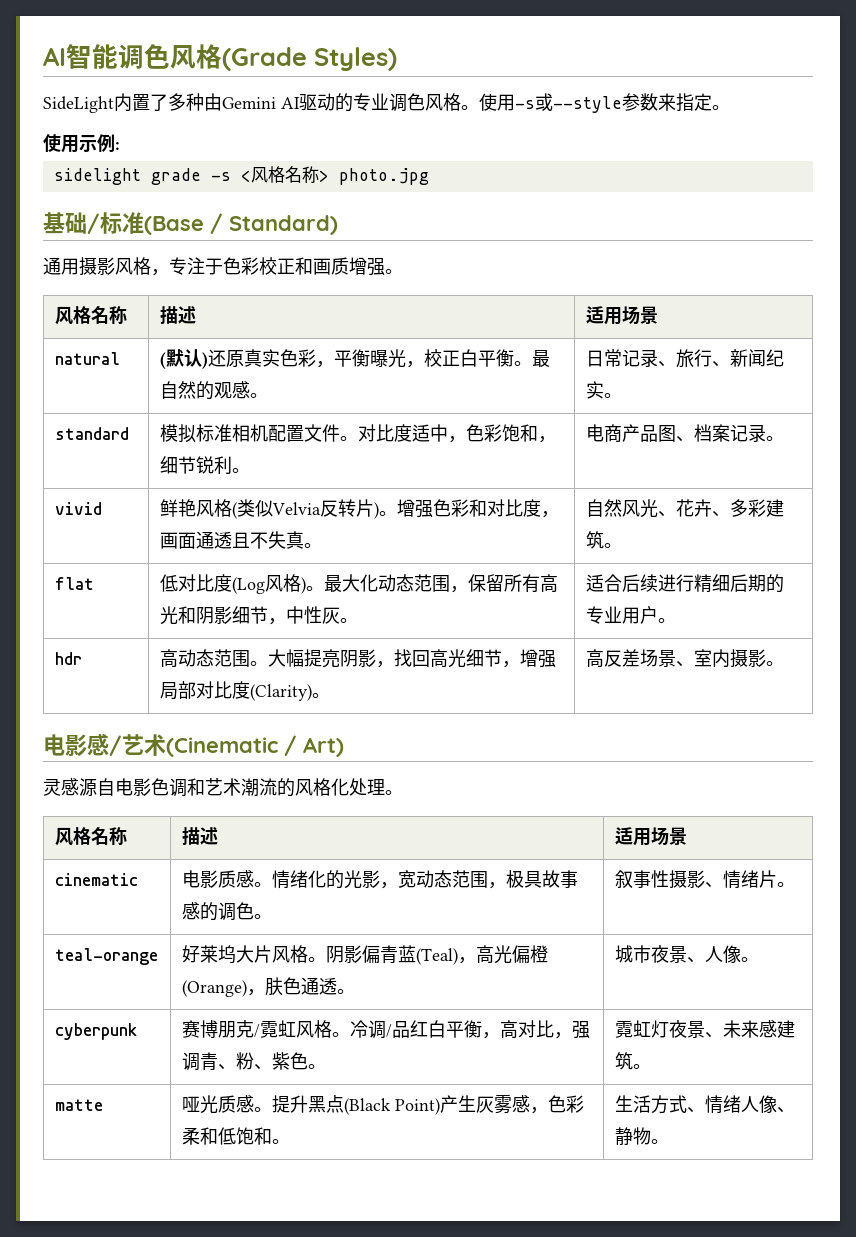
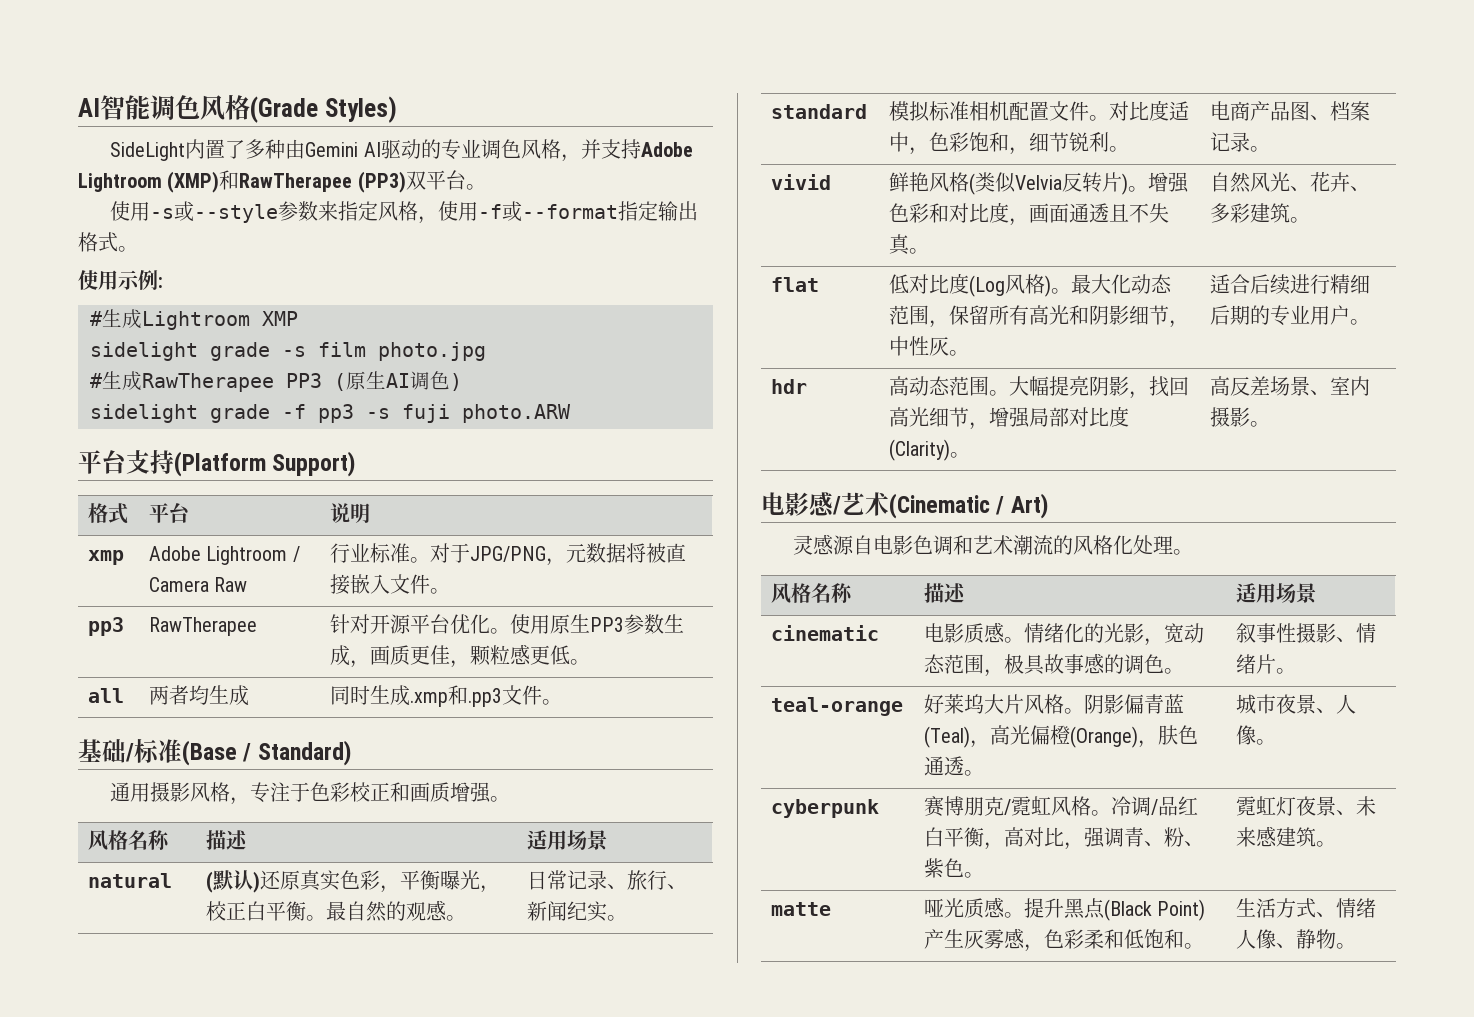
[461,105,479,110] 。 -> [560,139,693,162] [78,170,486,193] ，并支持Adobe Lightroom (XMP)和RawTherapee (PP3)双平台。 //
(712, 102) none -> [378,201,699,224] [78,232,118,252] 风格，使用-f或--format指定输出格式
(120, 146) none -> [90,309,298,330] // #生成Lightroom XMP
[240,166,429,185] <风格名称> photo.jpg -> [318,342,486,361] [90,371,462,392] [90,404,571,423] [78,450,356,477] [88,503,129,524] [149,503,191,523] [330,503,371,523] [88,550,125,565] [149,546,300,565] [149,577,248,592] [330,543,687,566] [330,574,451,595] [88,617,125,636] [149,617,258,636] [330,614,685,634] [330,644,591,668] [88,688,125,703] [149,685,250,706] [330,685,563,707] film photo.jpg // #生成RawTherapee PP3 (原生AI调色) // sidelight grade -f pp3 -s fuji photo.ARW // 平台支持(Platform Support) // 格式 | 平台 | 说明 // xmp | Adobe Lightroom / Camera Raw | 行业标准。对于JPG/PNG，元数据将被直接嵌入文件。 // pp3 | RawTherapee | 针对开源平台优化。使用原生PP3参数生成，画质更佳，颗粒感更低。 // all | 两者均生成 | 同时生成.xmp和.pp3文件。

